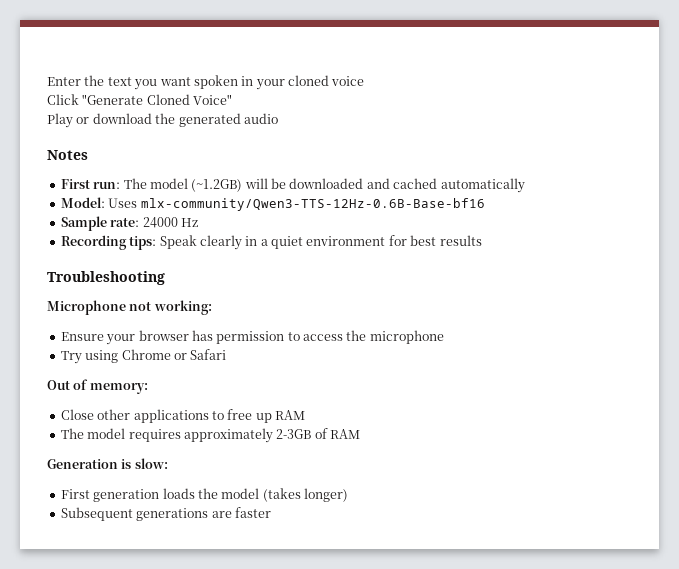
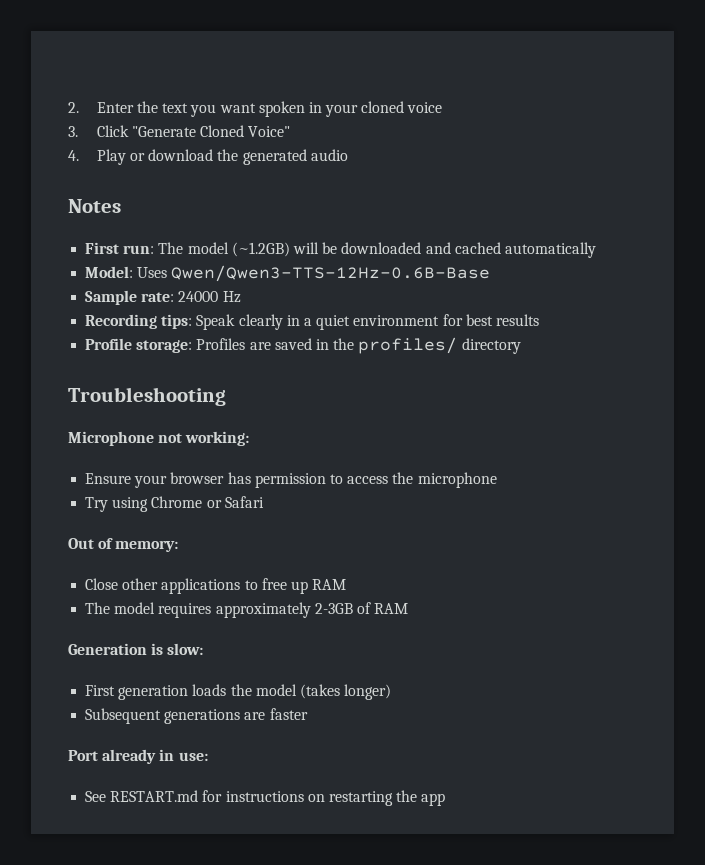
(47, 81) none -> [68,102,79,113] 2.
(365, 81) none -> [68,126,78,137] 3.
(233, 99) none -> [68,150,79,161] 4.
[140,198,485,211] mlx-community/Qwen3-TTS-12Hz-0.6B-Base-bf16 -> [171,265,491,282] Qwen/Qwen3-TTS-12Hz-0.6B-Base
(482, 240) none -> [85,337,521,354] // Profile storage: Profiles are saved in the profiles/ directory
(271, 512) none -> [68,749,208,764] [85,790,446,806] // Port already in use: // See RESTART.md for instructions on restarting the app

